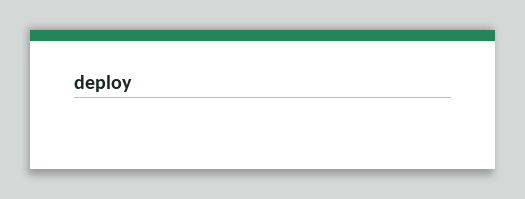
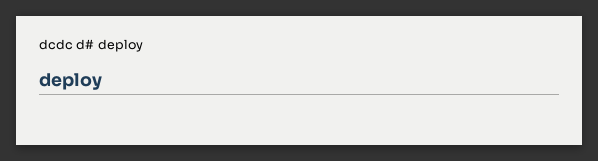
[74,75,132,92] deploy -> [39,39,143,52] [39,73,102,90] dcdc d# deploy // deploy

